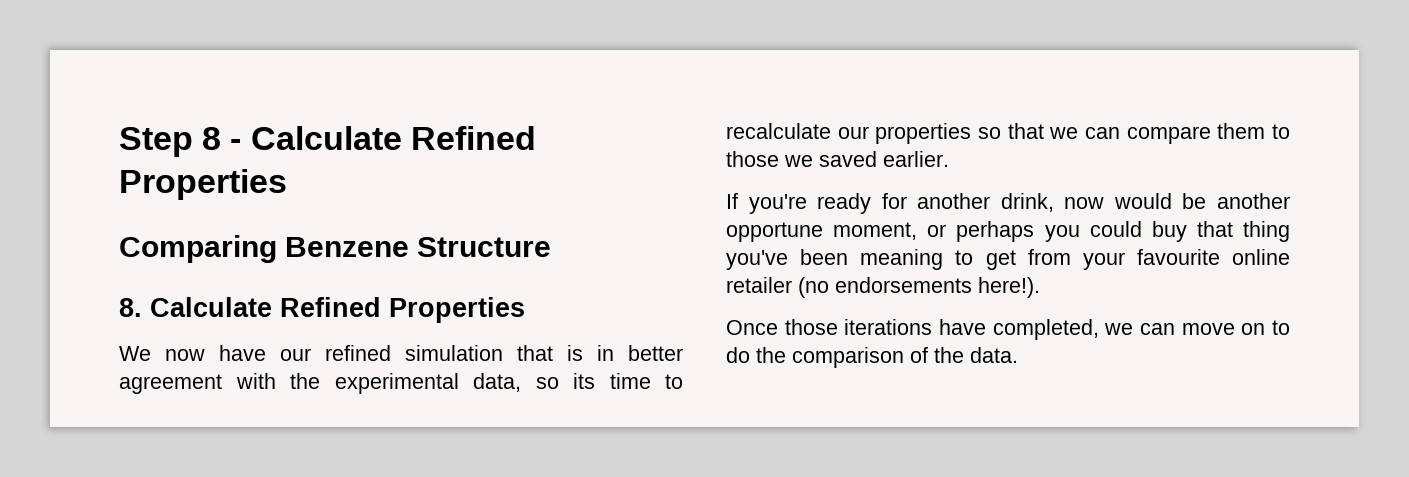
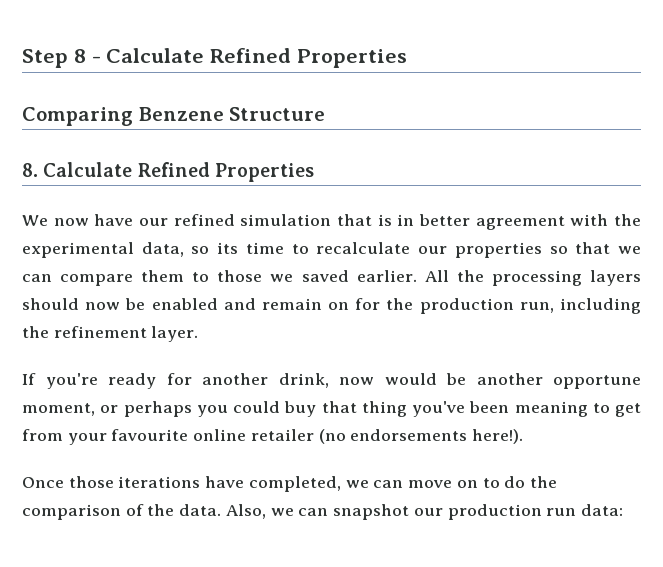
(949, 159) none -> [424,270,641,286] [22,298,641,314] [22,326,199,342] All the processing layers should now be enabled and remain on for the production run, including the refinement layer.
(1018, 355) none -> [225,504,623,520] Also, we can snapshot our production run data:

